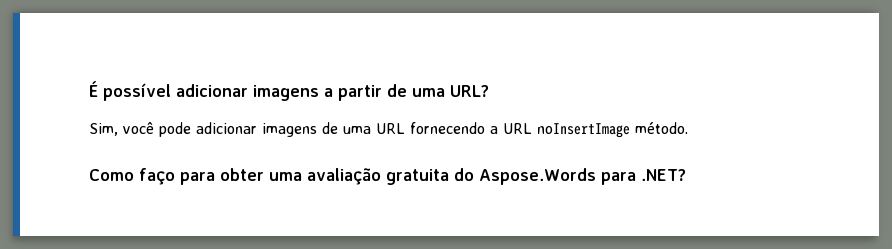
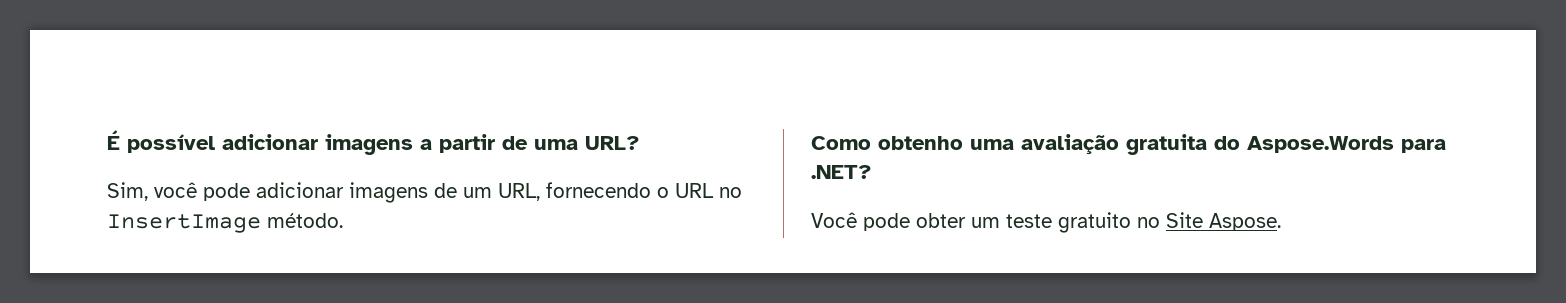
[343,122,630,138] uma URL fornecendo a URL noInsertImage -> [463,182,742,201] [107,214,261,233] um URL, fornecendo o URL no InsertImage
[139,168,264,185] faço para obter -> [878,136,963,150] obtenho
(686, 175) none -> [811,212,1281,233] // Você pode obter um teste gratuito no Site Aspose.

